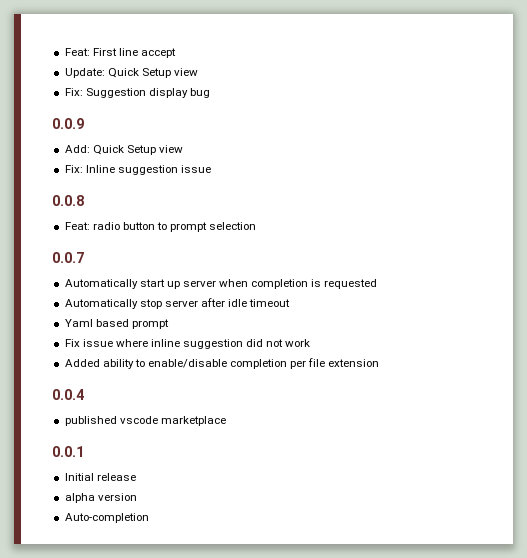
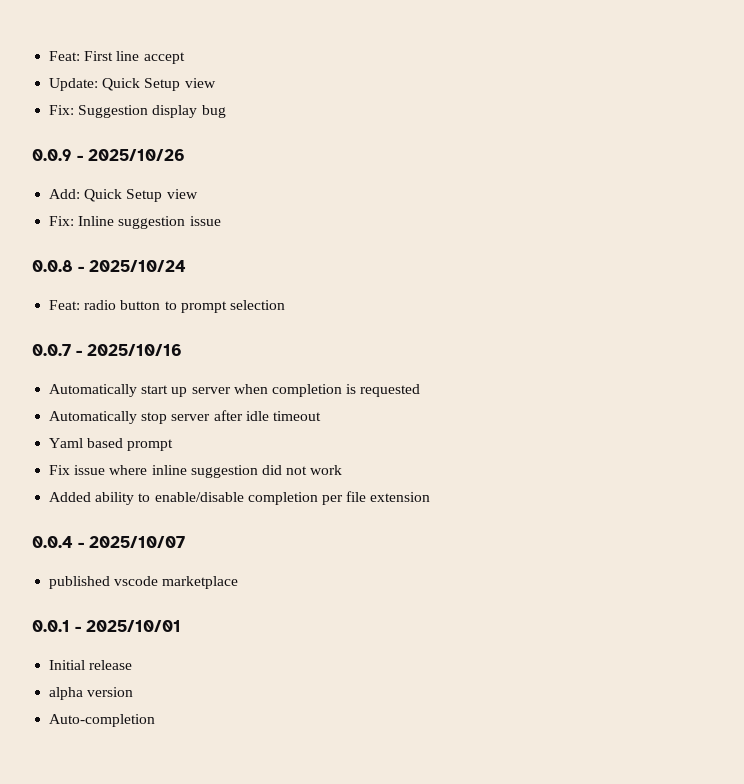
(84, 123) none -> [77,149,185,161] - 2025/10/26
(84, 200) none -> [78,260,186,272] - 2025/10/24
(84, 257) none -> [76,344,182,356] - 2025/10/16
(84, 394) none -> [78,536,185,548] - 2025/10/07
(84, 451) none -> [75,620,181,632] - 2025/10/01

